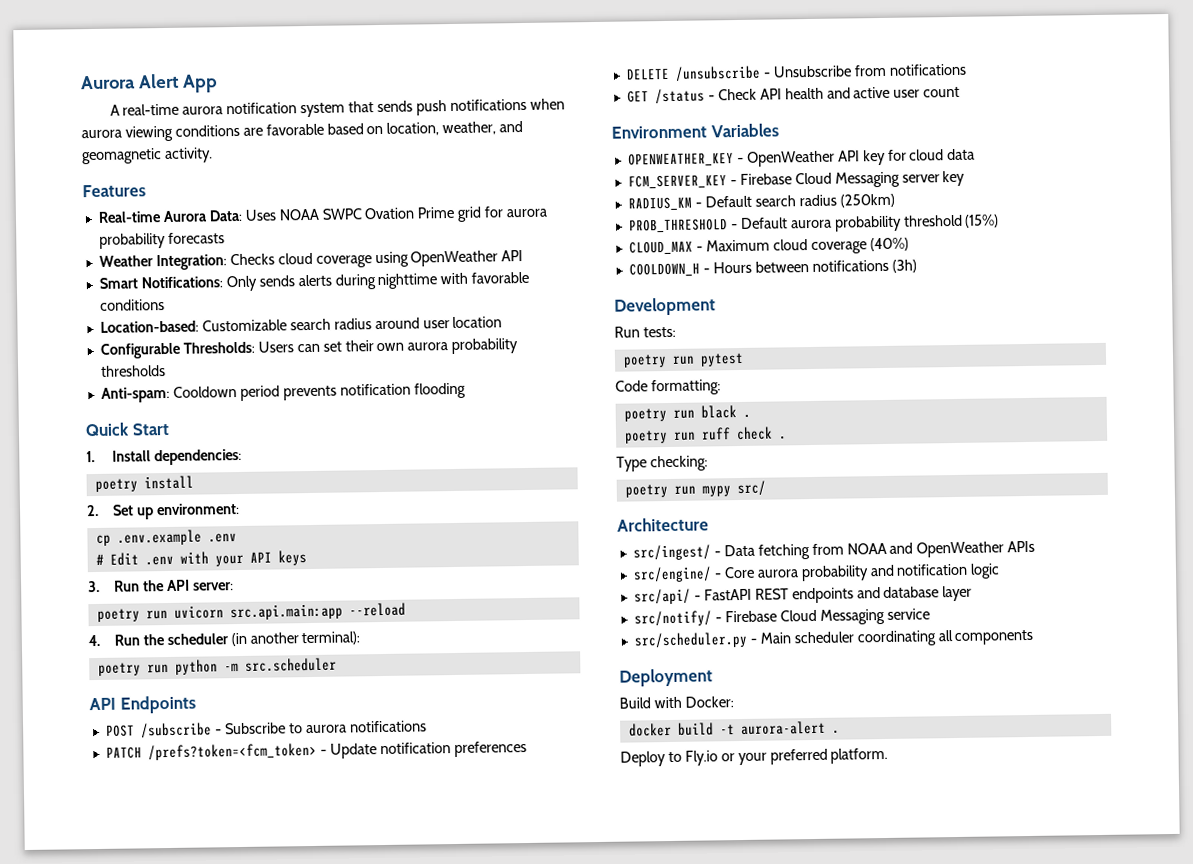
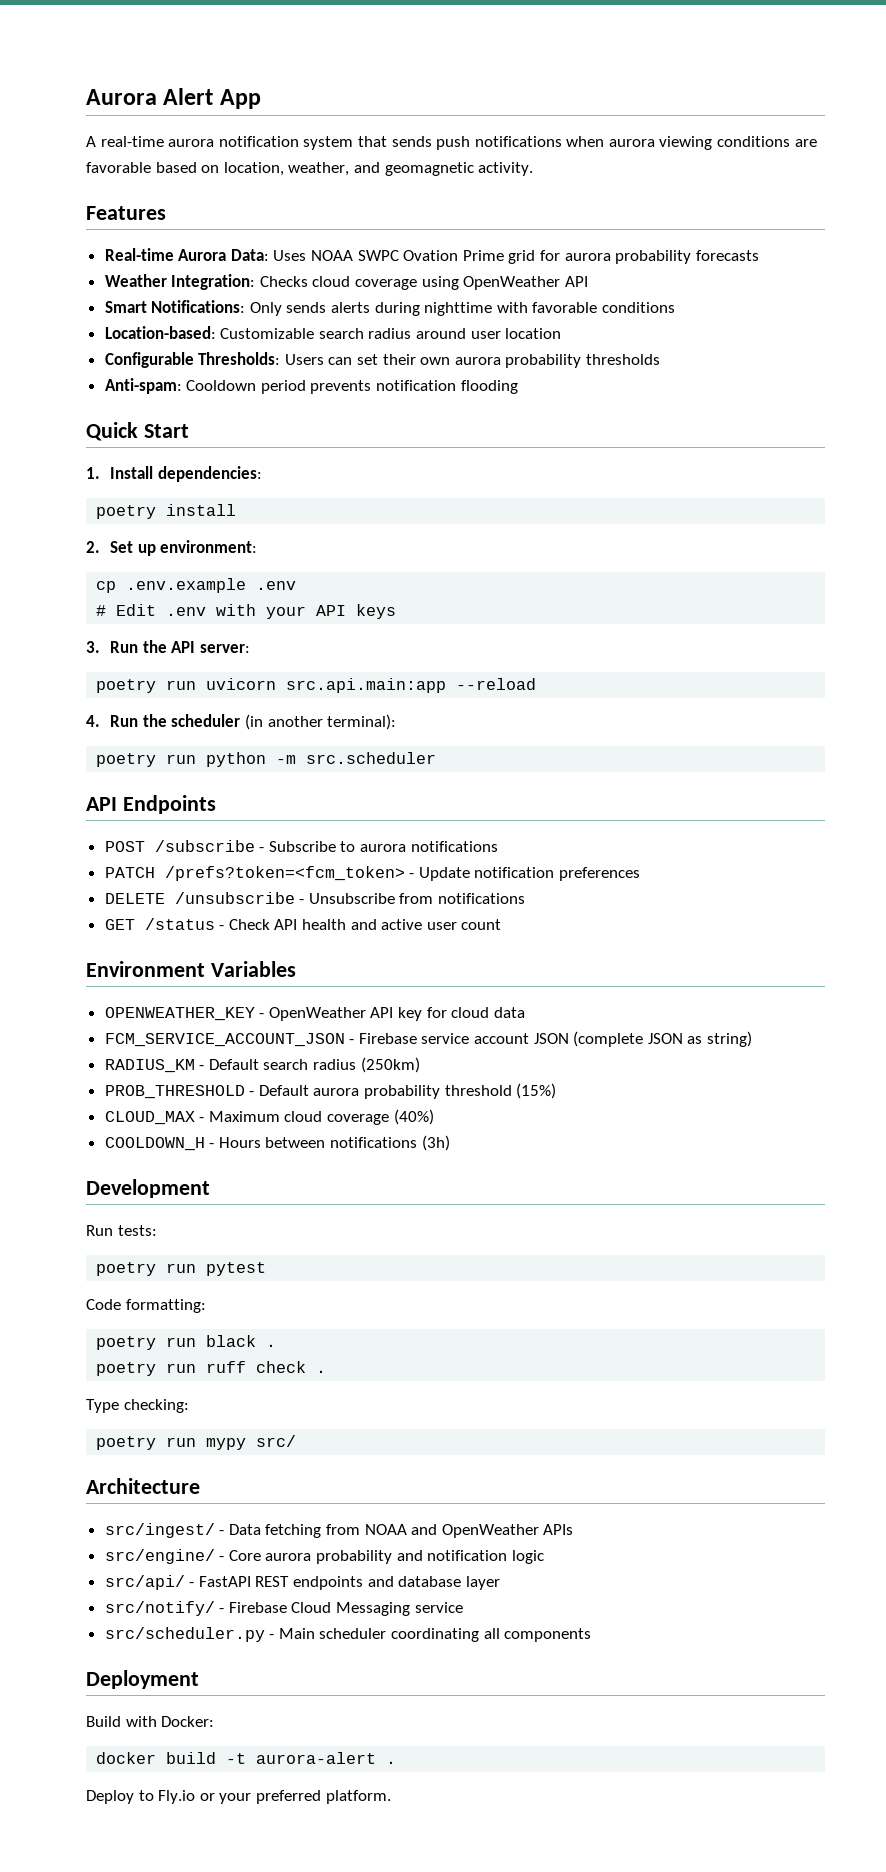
[627,170,966,189] FCM_SERVER_KEY - Firebase Cloud Messaging server key -> [104,1031,753,1047] FCM_SERVICE_ACCOUNT_JSON - Firebase service account JSON (complete JSON as string)

